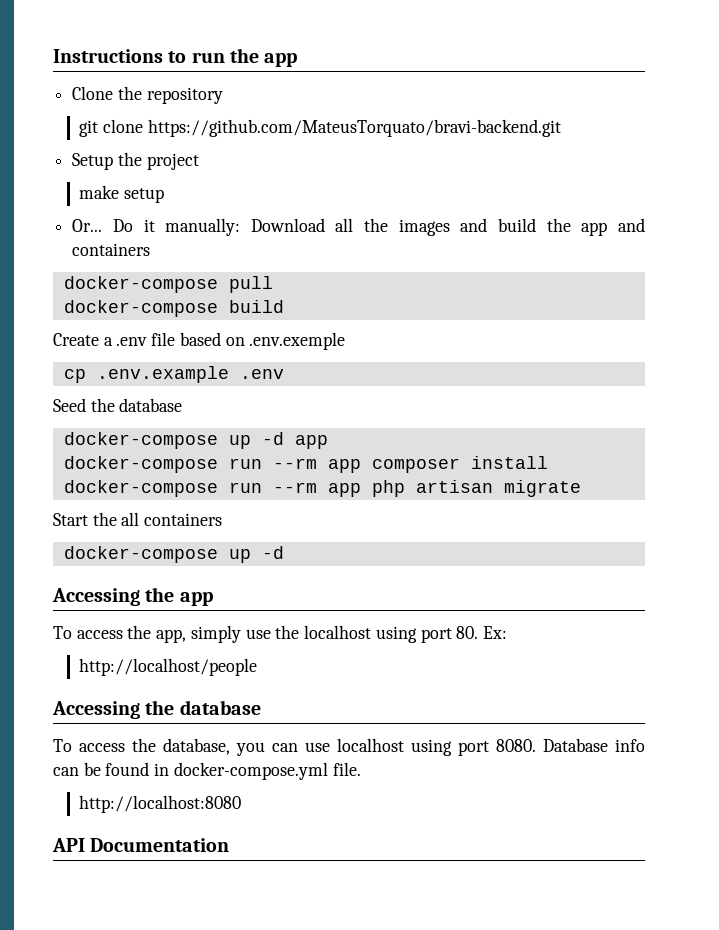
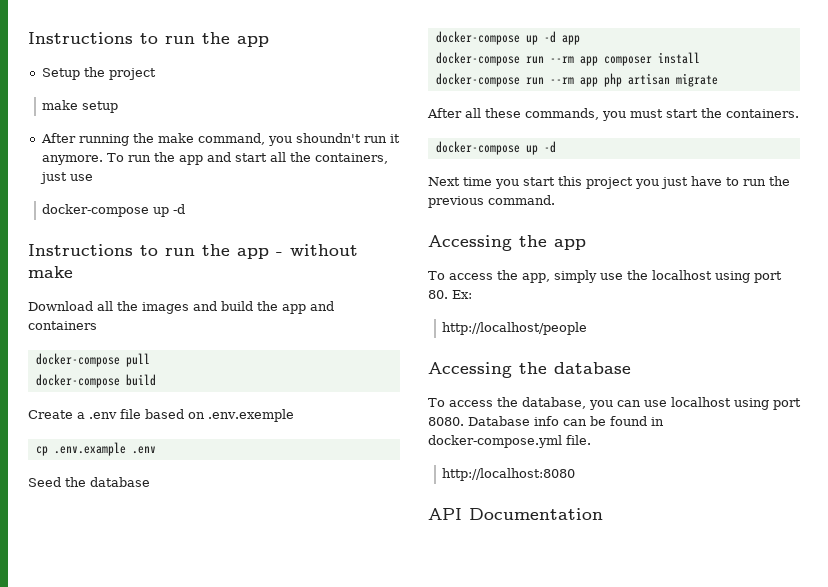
[53,48,298,67] [72,86,223,104] [79,119,561,137] Instructions to run the app // Clone the repository // git clone https://github.com/MateusTorquato/bravi-backend.git -> [28,32,269,47] Instructions to run the app
[72,218,241,236] Or... Do it manually: -> [40,133,400,146] [41,152,388,165] [39,172,93,184] [42,204,186,217] [28,244,358,259] [28,266,73,278] After running the make command, you shoundn't run it anymore. To run the app and start all the containers, just use // docker-compose up -d // Instructions to run the app - without make //
[53,512,223,526] [63,546,284,563] Start the all containers // docker-compose up -d -> [427,108,799,121] [435,141,556,155] [428,176,790,189] [428,195,555,208] After all these commands, you must start the containers. // docker-compose up -d // Next time you start this project you just have to run the previous command.

